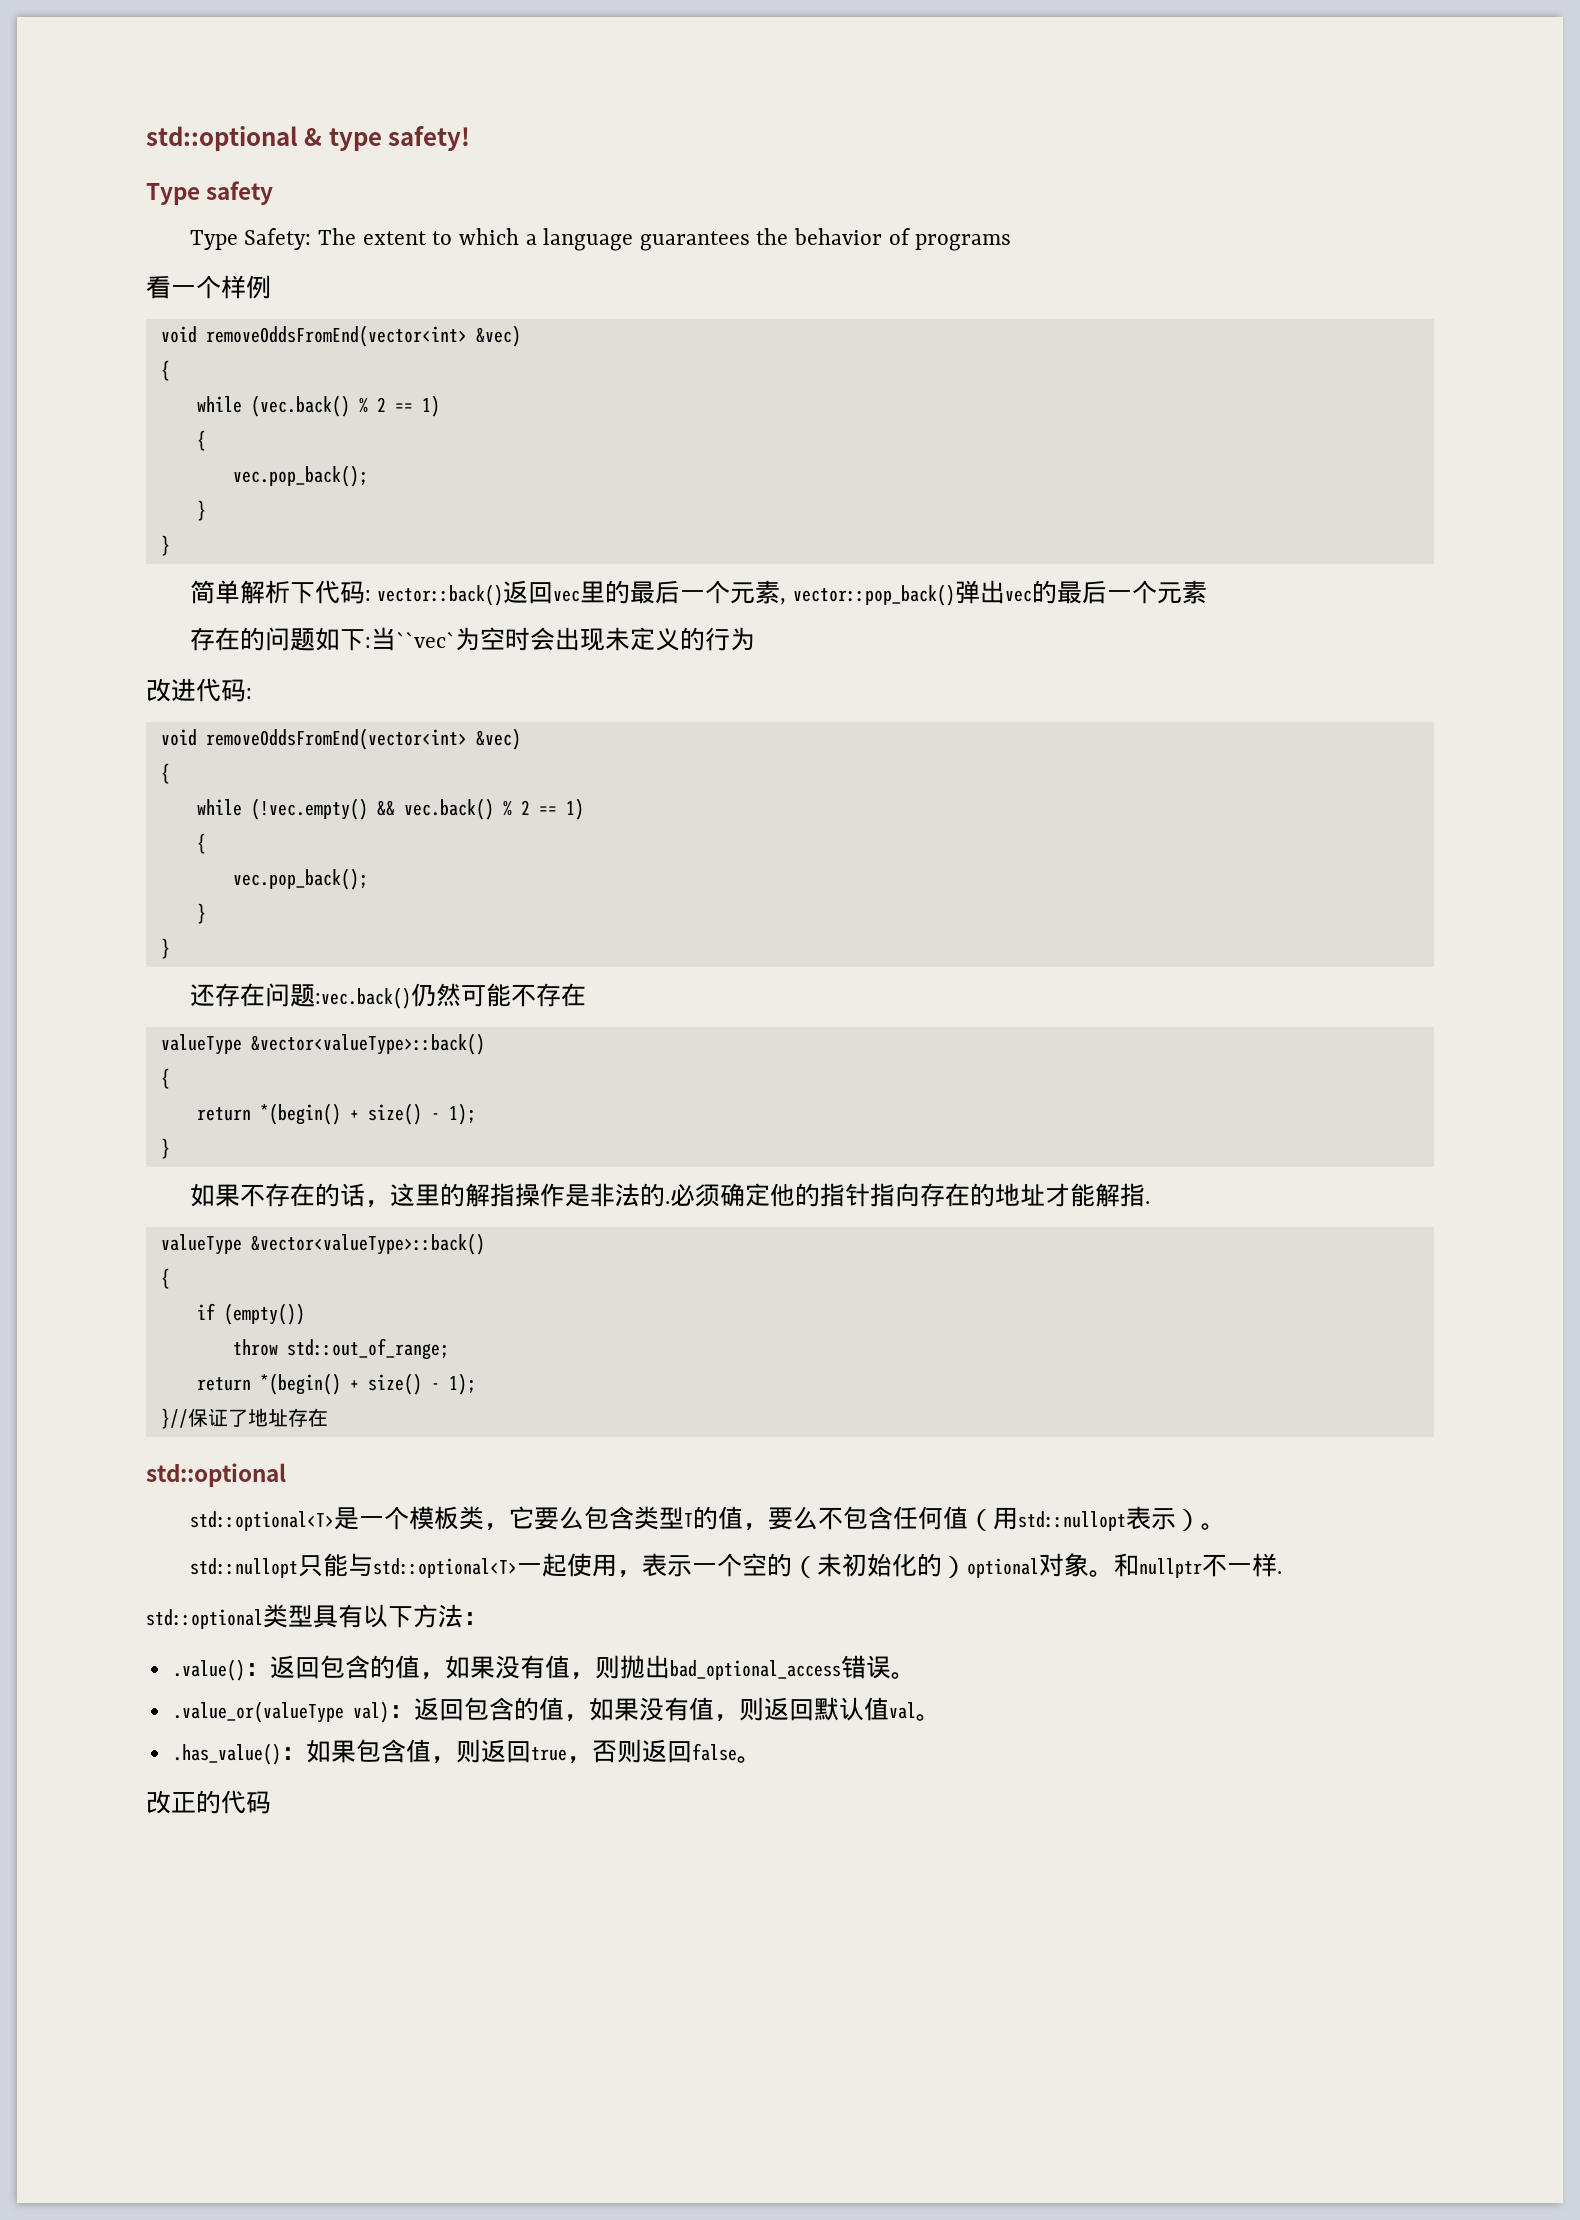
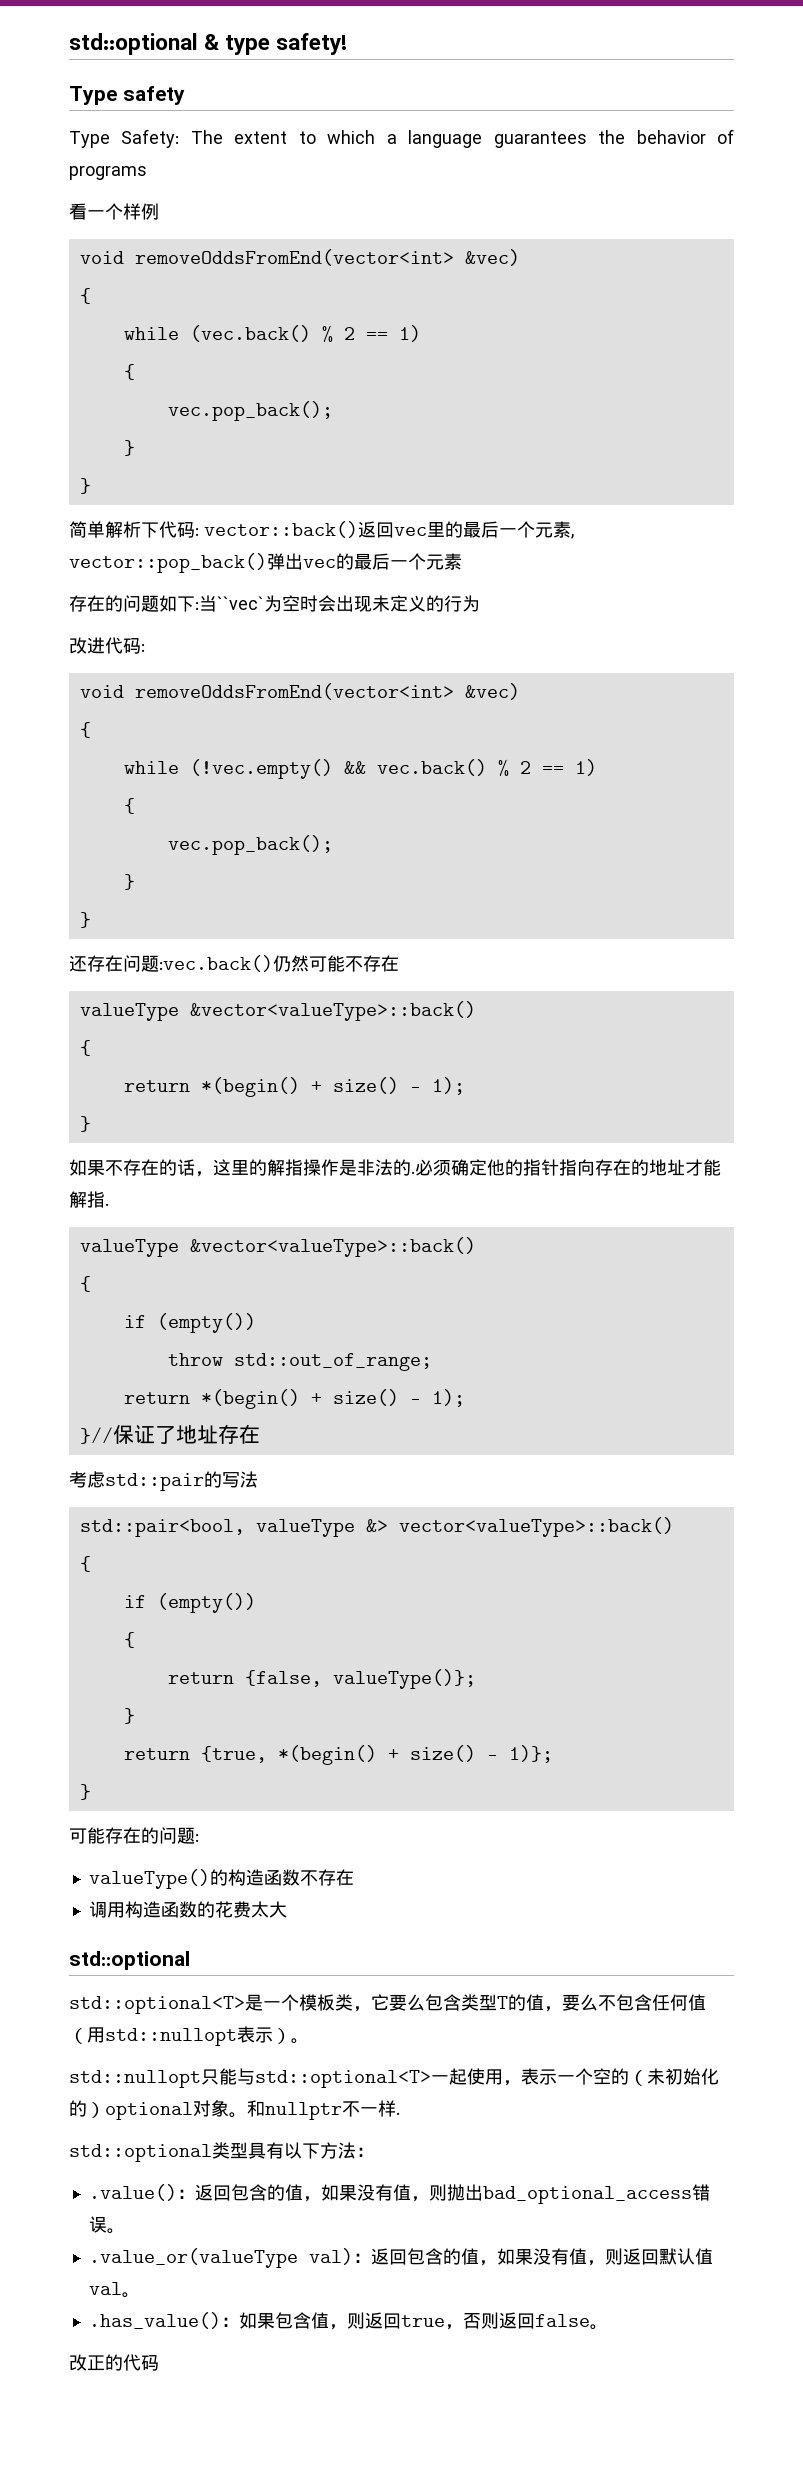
(328, 1417) none -> [69,1471,258,1491] [79,1517,674,1537] [79,1556,91,1572] [123,1593,256,1613] [123,1632,135,1648] [167,1669,476,1689] [123,1708,135,1724] [123,1745,553,1765] [79,1784,91,1800] [69,1827,199,1844] [88,1869,354,1889] [88,1901,287,1918] // 考虑std::pair的写法 // std::pair<bool, valueType &> vector<valueType>::back() // { // if (empty()) // { // return {false, valueType()}; // } // return {true, *(begin() + size() - 1)}; // } // 可能存在的问题: // valueType()的构造函数不存在 // 调用构造函数的花费太大

